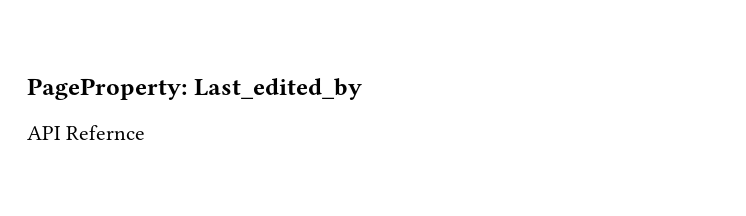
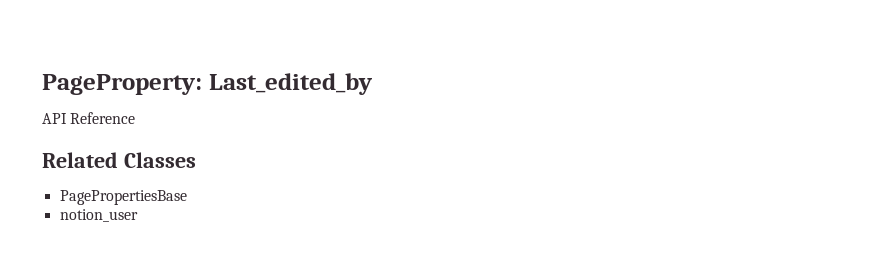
[65,125,145,140] Refernce -> [70,112,136,124] [42,152,196,168] [59,190,187,205] [59,209,138,222] Reference // Related Classes // PagePropertiesBase // notion_user

